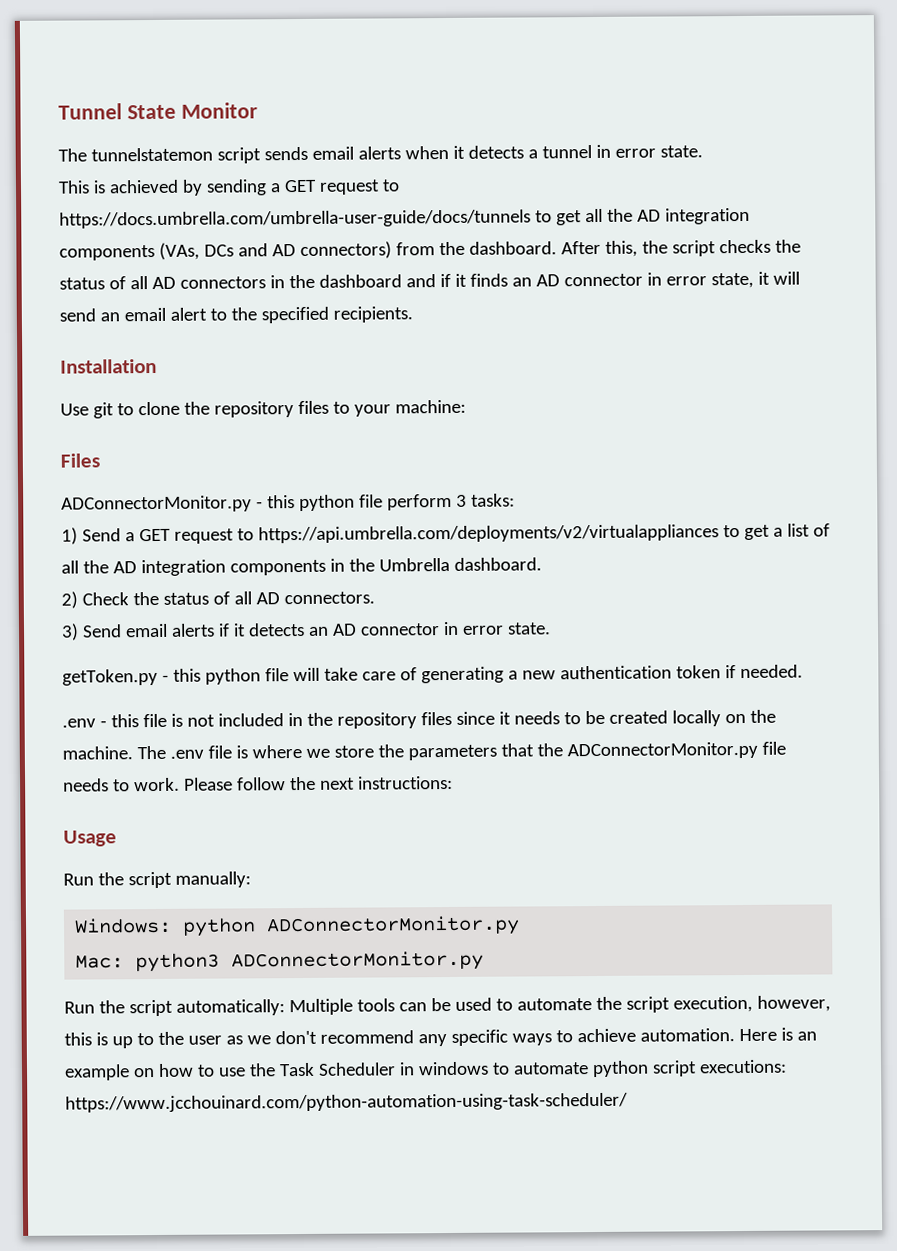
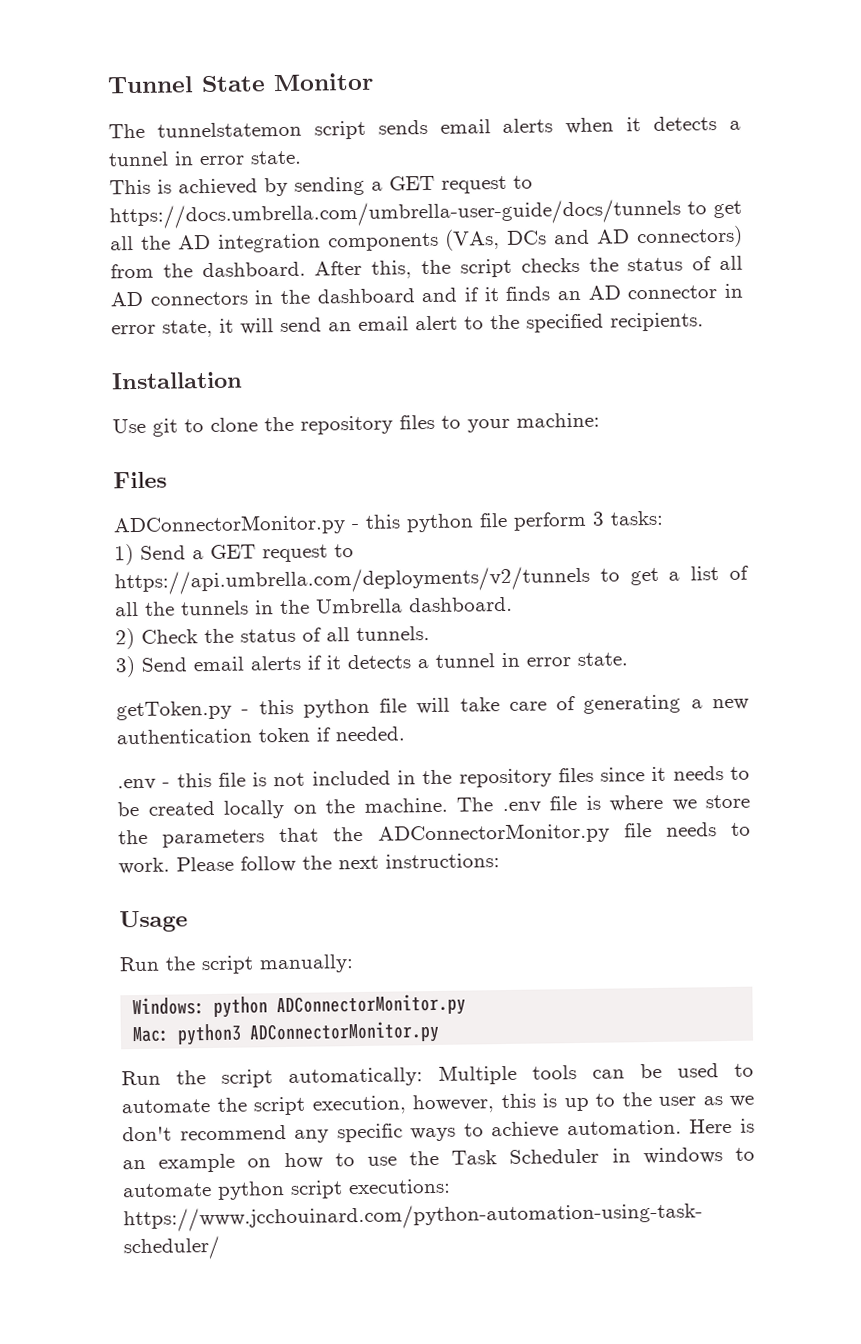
[257,524,719,544] https://api.umbrella.com/deployments/v2/virtualappliances -> [114,565,590,596] https://api.umbrella.com/deployments/v2/tunnels
[112,559,326,577] AD integration components -> [181,600,249,616] tunnels
[255,591,375,605] AD connectors. -> [356,626,430,642] tunnels.
[308,623,440,636] an AD connector -> [417,653,495,669] a tunnel

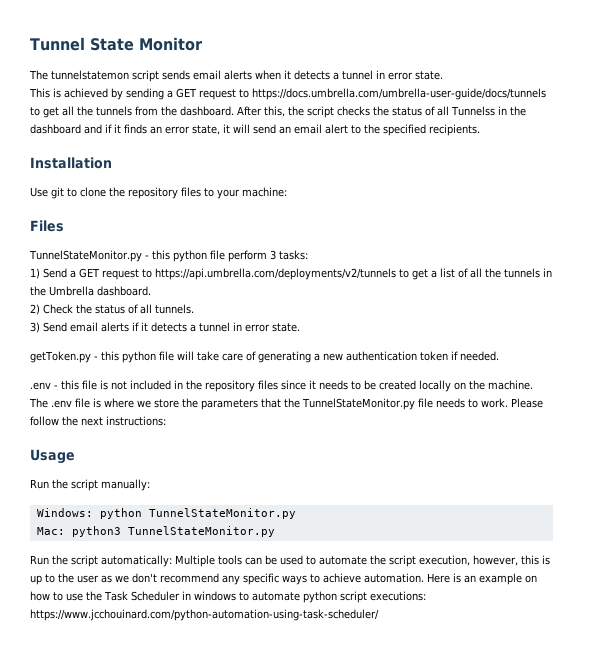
[177,225,744,253] AD integration components (VAs, DCs and AD connectors) -> [96,106,132,116] tunnels
[110,291,248,307] AD connectors -> [451,106,495,116] Tunnelss
[587,283,743,300] AD connector in -> (162, 130) none
[113,514,346,537] ADConnectorMonitor.py -> [29,250,142,262] TunnelStateMonitor.py
[377,822,610,845] ADConnectorMonitor.py -> [302,398,415,410] TunnelStateMonitor.py
[276,993,467,1018] ADConnectorMonitor.py -> [148,508,296,519] TunnelStateMonitor.py
[249,1020,441,1045] ADConnectorMonitor.py -> [127,526,275,537] TunnelStateMonitor.py

